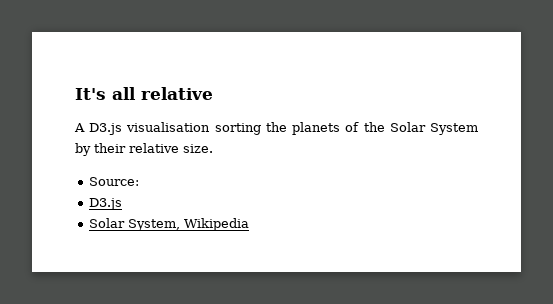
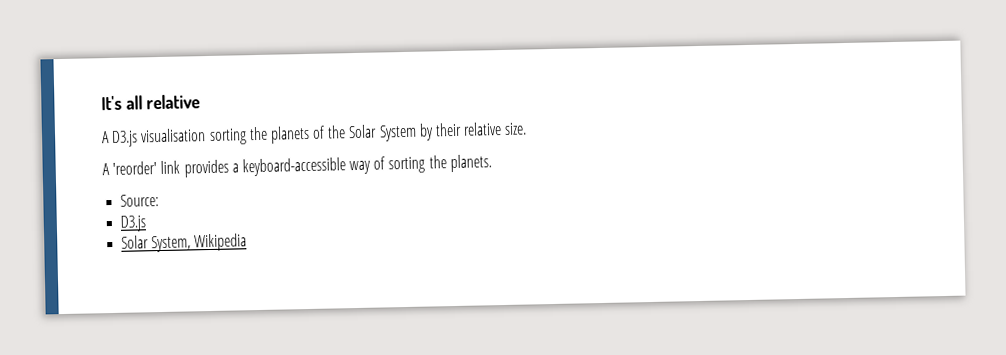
(213, 148) none -> [102,154,492,178] // A 'reorder' link provides a keyboard-accessible way of sorting the planets.

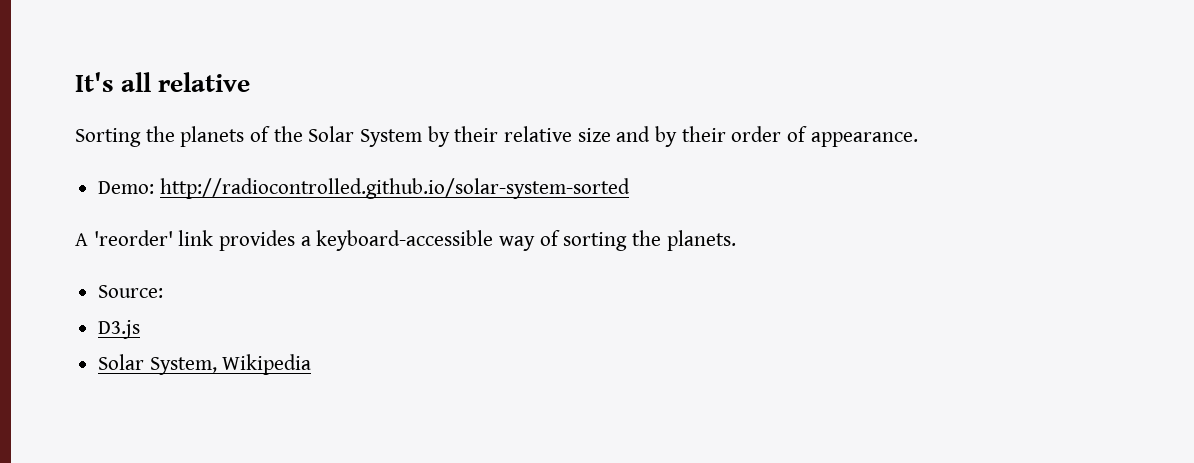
[101,128,247,147] A D3.js visualisation sorting -> [75,128,141,147] Sorting
[504,122,528,135] size. -> [577,126,918,147] [98,178,630,199] size and by their order of appearance. // Demo: http://radiocontrolled.github.io/solar-system-sorted

